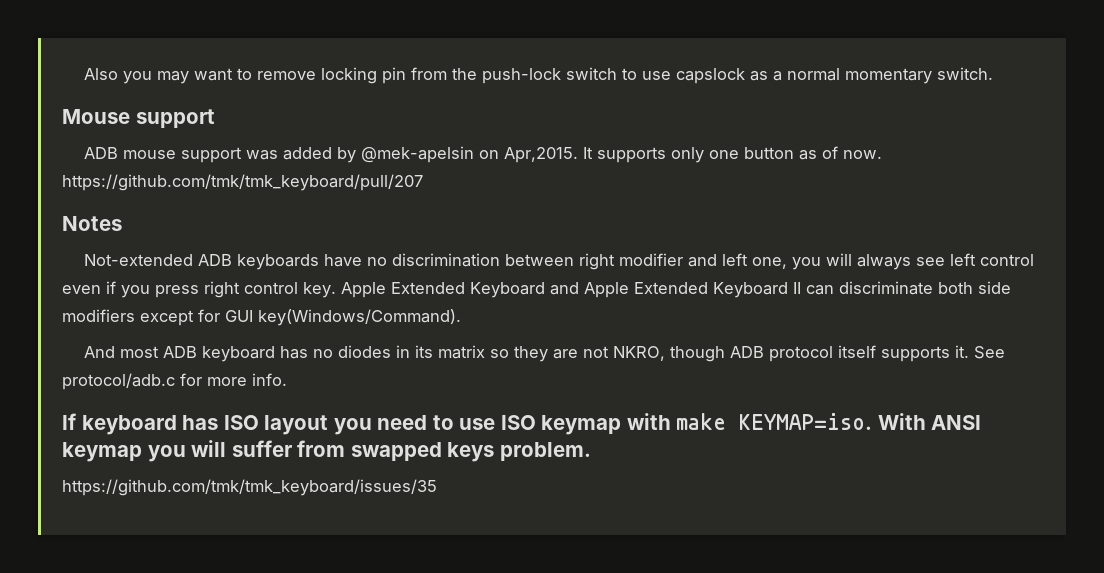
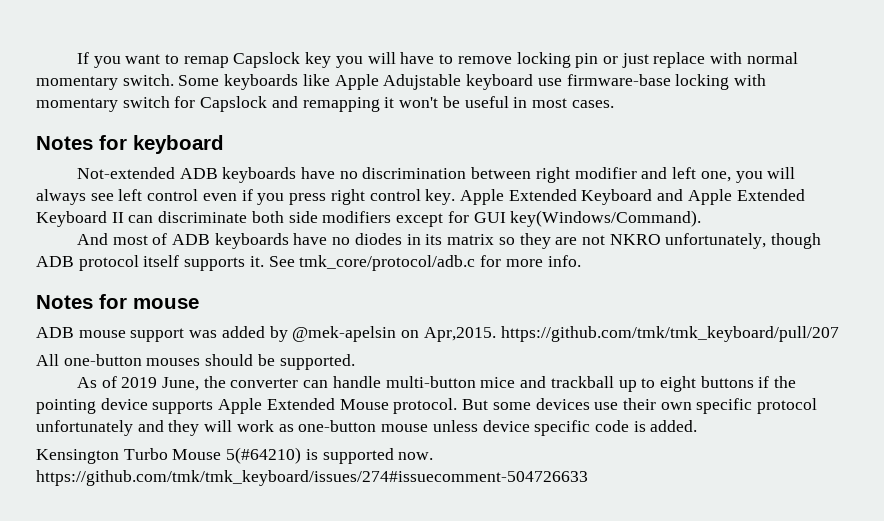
[84,67,994,84] [62,109,215,128] [84,146,883,163] [62,174,423,191] [62,216,122,231] Also you may want to remove locking pin from the push-lock switch to use capslock as a normal momentary switch. // Mouse support // ADB mouse support was added by @mek-apelsin on Apr,2015. It supports only one button as of now. https://github.com/tmk/tmk_keyboard/pull/207 // Notes -> [76,52,798,68] [36,74,766,90] [36,96,614,112] [36,135,224,154] If you want to remap Capslock key you will have to remove locking pin or just replace with normal momentary switch. Some keyboards like Apple Adujstable keyboard use firmware-base locking with momentary switch for Capslock and remapping it won't be useful in most cases. // Notes for keyboard
[163,346,309,362] ADB keyboard has -> [152,233,328,249] of ADB keyboards have
[613,346,666,361] NKRO, -> [609,233,767,249] NKRO unfortunately,
[62,373,175,390] protocol/adb.c -> [299,255,476,271] tmk_core/protocol/adb.c
[62,413,982,435] [62,440,591,462] [62,479,437,496] If keyboard has ISO layout you need to use ISO keymap with make KEYMAP=iso. With ANSI keymap you will suffer from swapped keys problem. // https://github.com/tmk/tmk_keyboard/issues/35 -> [36,294,199,309] [36,326,839,342] [36,354,355,370] [76,376,797,392] [36,398,818,414] [36,420,698,436] [36,447,434,464] [36,470,588,486] Notes for mouse // ADB mouse support was added by @mek-apelsin on Apr,2015. https://github.com/tmk/tmk_keyboard/pull/207 // All one-button mouses should be supported. // As of 2019 June, the converter can handle multi-button mice and trackball up to eight buttons if the pointing device supports Apple Extended Mouse protocol. But some devices use their own specific protocol unfortunately and they will work as one-button mouse unless device specific code is added. // Kensington Turbo Mouse 5(#64210) is supported now. https://github.com/tmk/tmk_keyboard/issues/274#issuecomment-504726633

